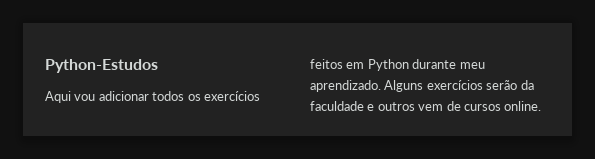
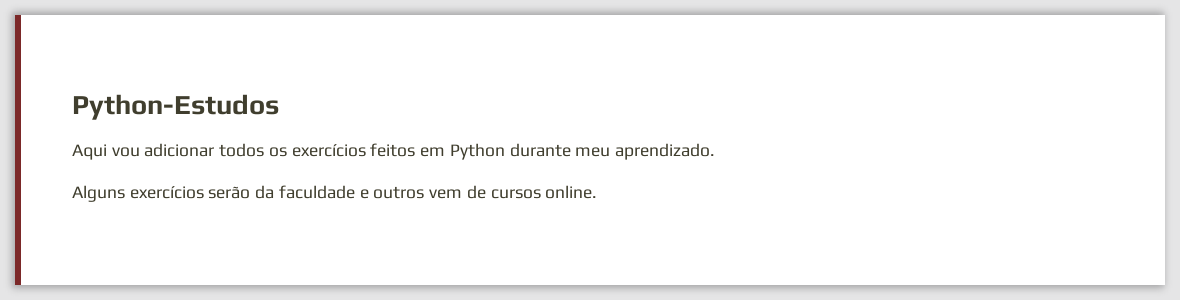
(381, 86) none -> (714, 151) //

